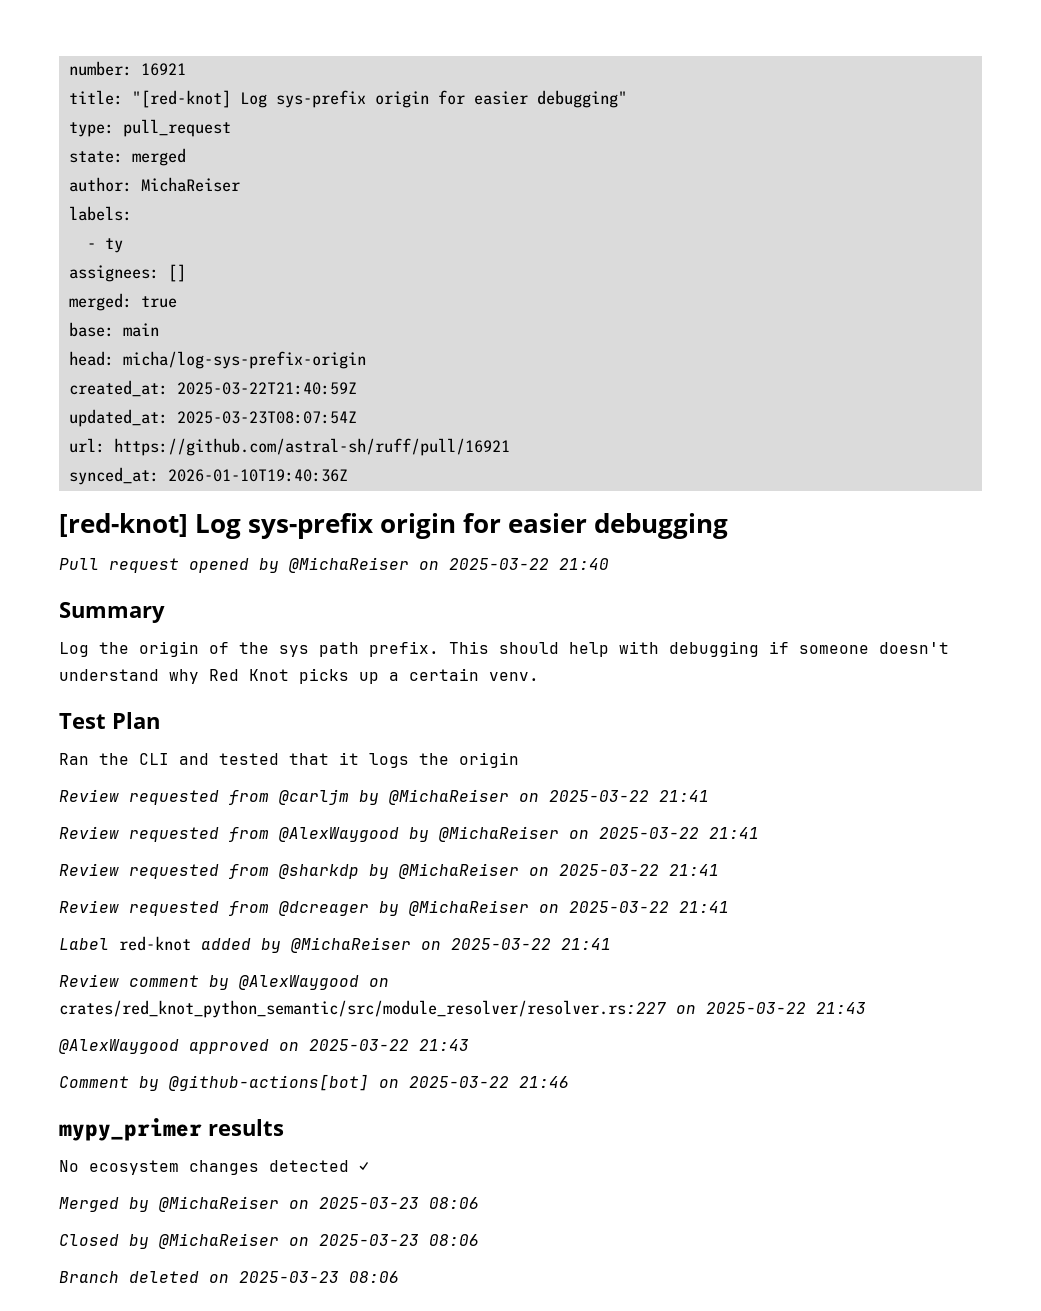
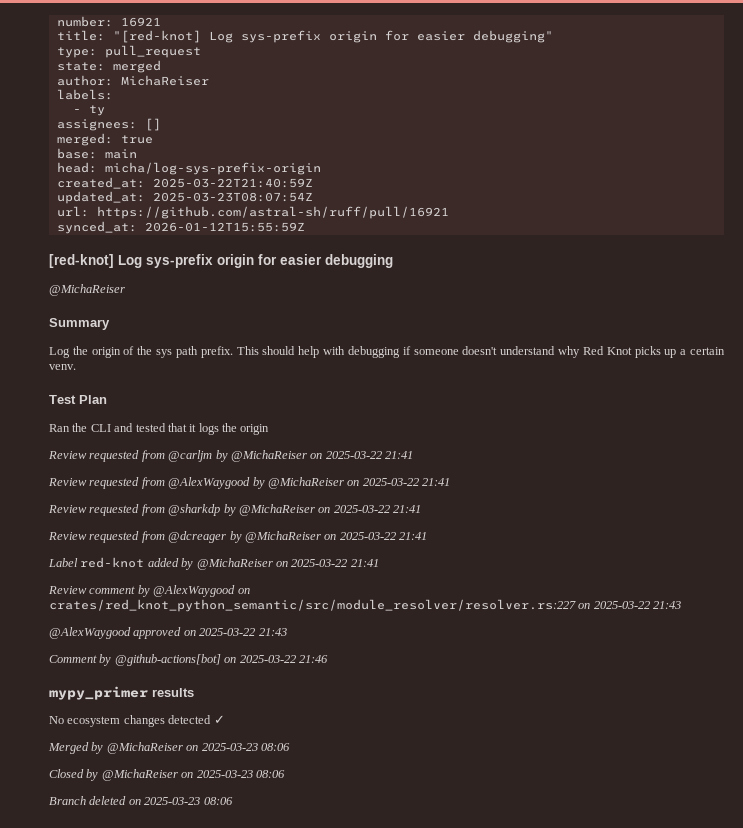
[167,469,348,482] 2026-01-10T19:40:36Z -> [144,222,305,232] 2026-01-12T15:55:59Z
[59,557,609,573] Pull request opened by @MichaReiser on 2025-03-22 21:40 -> [49,284,125,296] @MichaReiser

